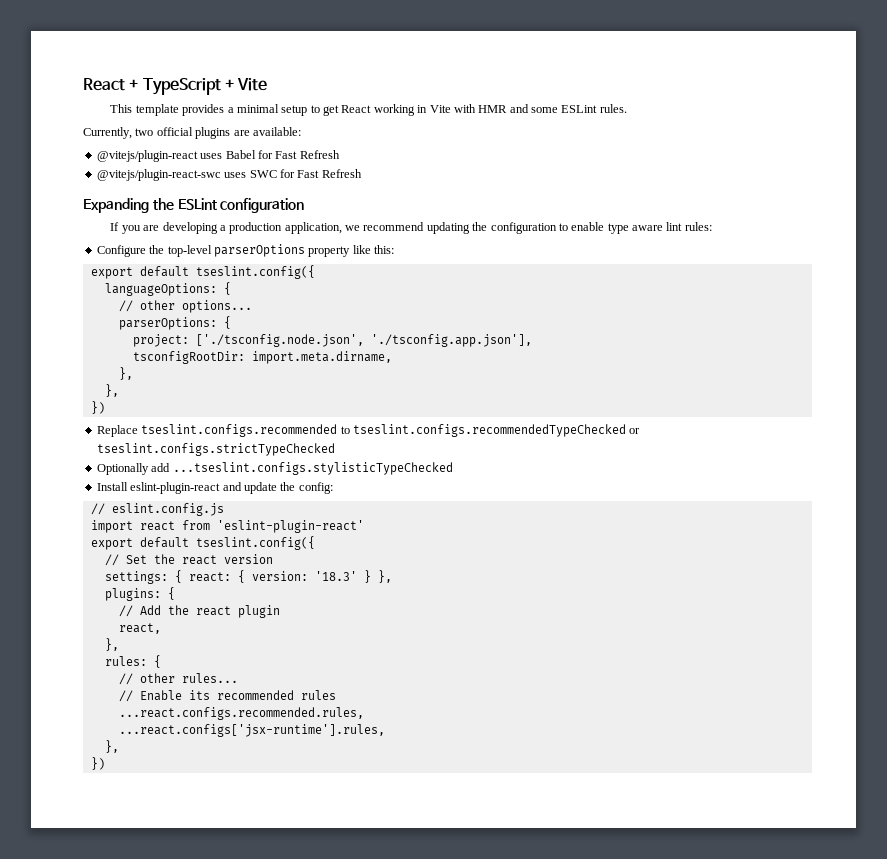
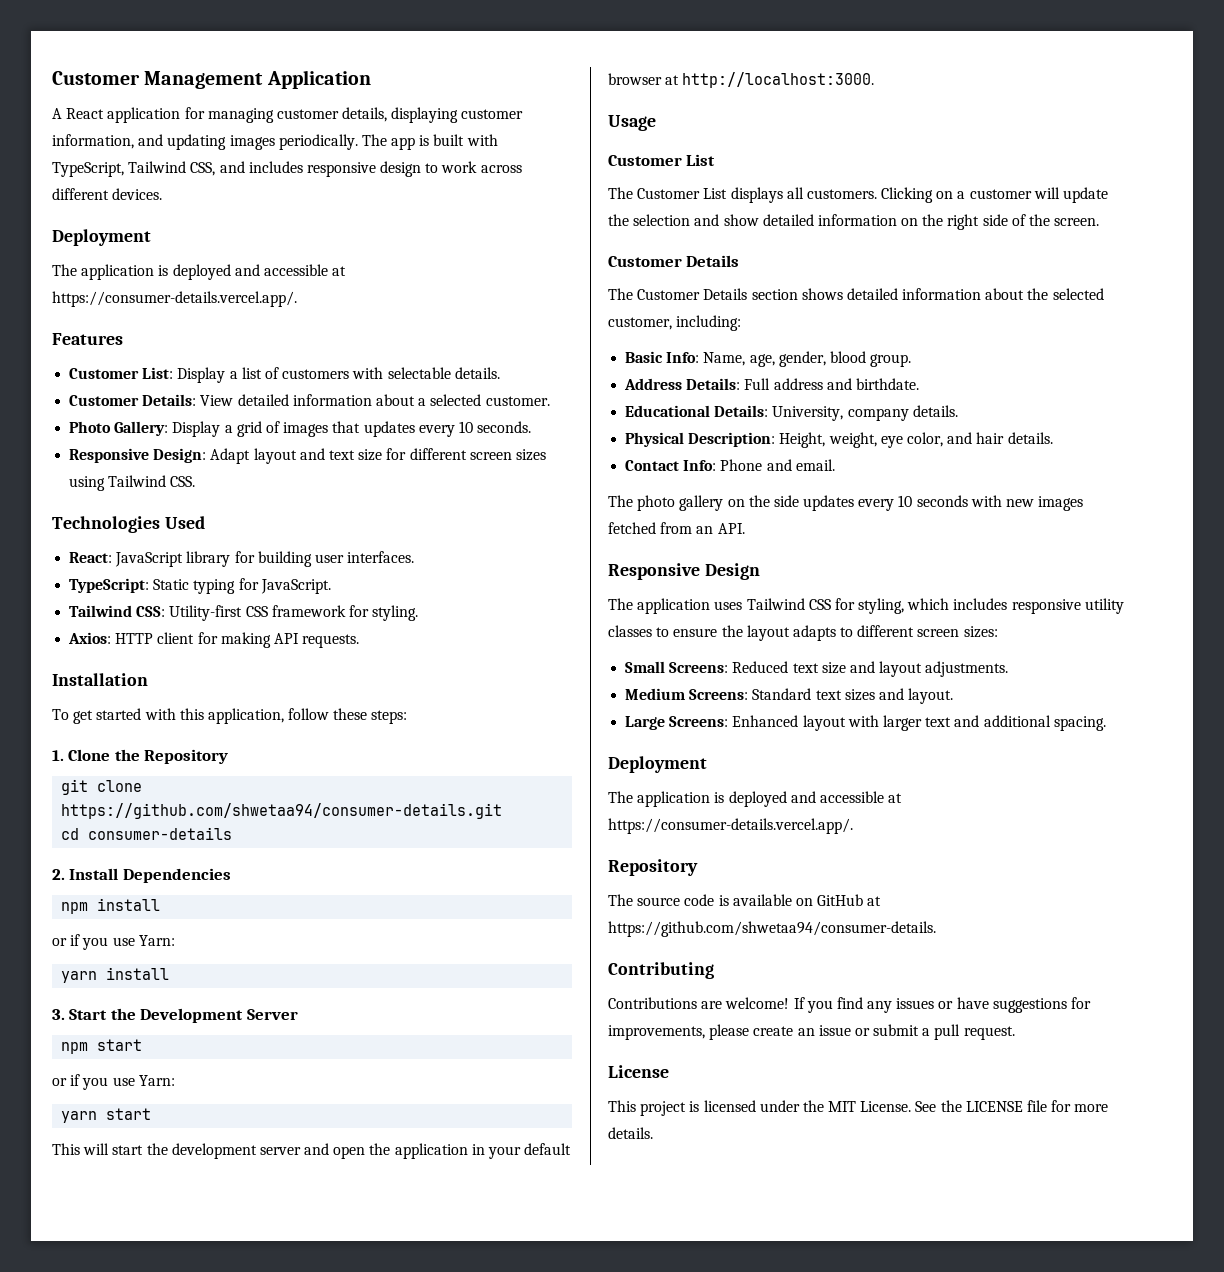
[83,78,268,95] [110,104,627,116] [83,127,301,139] [96,150,340,162] [96,169,362,181] [83,198,305,213] [110,222,712,234] [96,244,394,257] [90,265,315,279] [104,282,231,296] [118,300,252,313] [118,316,231,330] [132,334,532,347] [132,351,392,364] [118,367,133,380] [104,384,119,397] [90,401,105,414] [96,424,641,437] [96,443,335,456] [96,462,453,475] [96,482,333,494] [90,503,224,516] [90,520,364,533] [90,536,315,550] [104,554,273,566] [104,570,392,584] [104,587,175,601] [118,605,280,618] [118,623,161,634] [104,638,119,651] [104,655,161,668] [118,673,238,685] [118,690,336,702] [118,707,364,720] [118,724,385,737] [104,740,119,753] [90,757,105,770] React + TypeScript + Vite // This template provides a minimal setup to get React working in Vite with HMR and some ESLint rules. // Currently, two official plugins are available: // @vitejs/plugin-react uses Babel for Fast Refresh // @vitejs/plugin-react-swc uses SWC for Fast Refresh // Expanding the ESLint configuration // If you are developing a production application, we recommend updating the configuration to enable type aware lint rules: // Configure the top-level parserOptions property like this: // export default tseslint.config({ // languageOptions: { // // other options... // parserOptions: { // project: ['./tsconfig.node.json', './tsconfig.app.json'], // tsconfigRootDir: import.meta.dirname, // }, // }, // }) // Replace tseslint.configs.recommended to tseslint.configs.recommendedTypeChecked or tseslint.configs.strictTypeChecked // Optionally add ...tseslint.configs.stylisticTypeChecked // Install eslint-plugin-react and update the config: // // eslint.config.js // import react from 'eslint-plugin-react' // export default tseslint.config({ // // Set the react version // settings: { react: { version: '18.3' } }, // plugins: { // // Add the react plugin // react, // }, // rules: { // // other rules... // // Enable its recommended rules // ...react.configs.recommended.rules, // ...react.configs['jsx-runtime'].rules, // }, // }) -> [52,70,371,89] [52,107,524,123] [52,134,498,150] [52,161,522,177] [52,188,163,200] [52,229,151,246] [52,264,347,280] [52,291,297,307] [52,333,123,345] [69,367,500,383] [69,394,550,406] [69,421,532,437] [69,448,546,464] [69,475,196,491] [52,516,205,533] [69,551,415,567] [69,578,331,594] [69,605,419,621] [68,632,360,648] [52,673,148,686] [52,708,408,724] [52,749,229,764] [61,779,143,795] [61,803,503,819] [61,827,233,840] [52,868,231,883] [61,898,161,914] [52,934,175,950] [61,967,170,983] [52,1008,298,1023] [61,1039,143,1054] [52,1074,175,1090] [61,1108,152,1123] [52,1143,572,1159] [608,72,875,88] [608,115,656,131] [608,154,716,166] [608,187,1109,203] [608,214,1100,230] [608,255,740,267] [608,288,1104,300] [608,315,742,331] [625,351,912,367] [624,378,919,390] [625,405,958,421] [625,432,1053,448] [625,459,835,471] [608,495,1084,511] [608,522,745,534] [608,563,760,580] [608,598,1124,614] [608,625,998,641] [625,661,1009,677] [625,688,954,704] [625,715,1106,731] [608,756,707,773] [608,791,903,807] [608,818,853,834] [608,859,698,876] [608,894,882,906] [608,921,936,937] [608,962,714,979] [608,997,1092,1013] [608,1024,1015,1040] [608,1065,669,1078] [608,1100,1109,1116] [608,1127,653,1139] Customer Management Application // A React application for managing customer details, displaying customer information, and updating images periodically. The app is built with TypeScript, Tailwind CSS, and includes responsive design to work across different devices. // Deployment // The application is deployed and accessible at https://consumer-details.vercel.app/. // Features // Customer List: Display a list of customers with selectable details. // Customer Details: View detailed information about a selected customer. // Photo Gallery: Display a grid of images that updates every 10 seconds. // Responsive Design: Adapt layout and text size for different screen sizes using Tailwind CSS. // Technologies Used // React: JavaScript library for building user interfaces. // TypeScript: Static typing for JavaScript. // Tailwind CSS: Utility-first CSS framework for styling. // Axios: HTTP client for making API requests. // Installation // To get started with this application, follow these steps: // 1. Clone the Repository // git clone https://github.com/shwetaa94/consumer-details.git // cd consumer-details // 2. Install Dependencies // npm install // or if you use Yarn: // yarn install // 3. Start the Development Server // npm start // or if you use Yarn: // yarn start // This will start the development server and open the application in your default browser at http://localhost:3000. // Usage // Customer List // The Customer List displays all customers. Clicking on a customer will update the selection and show detailed information on the right side of the screen. // Customer Details // The Customer Details section shows detailed information about the selected customer, including: // Basic Info: Name, age, gender, blood group. // Address Details: Full address and birthdate. // Educational Details: University, company details. // Physical Description: Height, weight, eye color, and hair details. // Contact Info: Phone and email. // The photo gallery on the side updates every 10 seconds with new images fetched from an API. // Responsive Design // The application uses Tailwind CSS for styling, which includes responsive utility classes to ensure the layout adapts to different screen sizes: // Small Screens: Reduced text size and layout adjustments. // Medium Screens: Standard text sizes and layout. // Large Screens: Enhanced layout with larger text and additional spacing. // Deployment // The application is deployed and accessible at https://consumer-details.vercel.app/. // Repository // The source code is available on GitHub at https://github.com/shwetaa94/consumer-details. // Contributing // Contributions are welcome! If you find any issues or have suggestions for improvements, please create an issue or submit a pull request. // License // This project is licensed under the MIT License. See the LICENSE file for more details.

